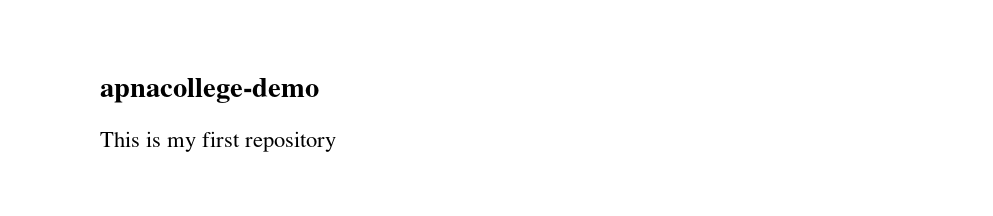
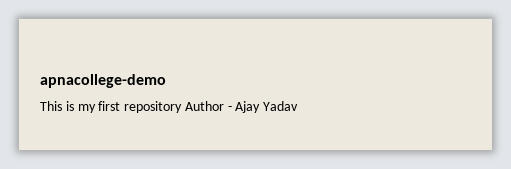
(337, 141) none -> [184,101,299,113] Author - Ajay Yadav

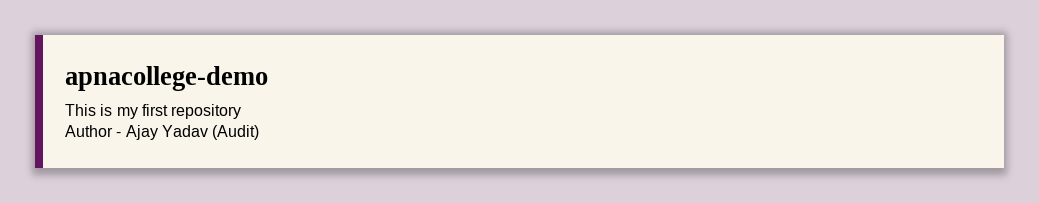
(183, 107) none -> (242, 111) //
(299, 106) none -> [212,125,260,140] (Audit)

